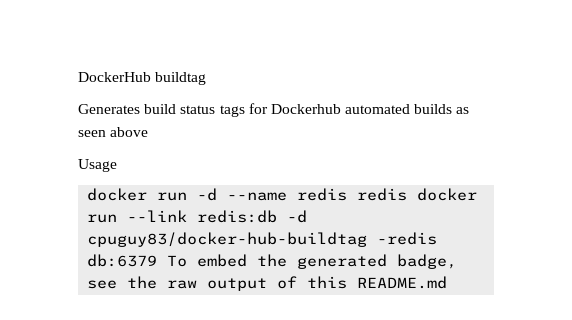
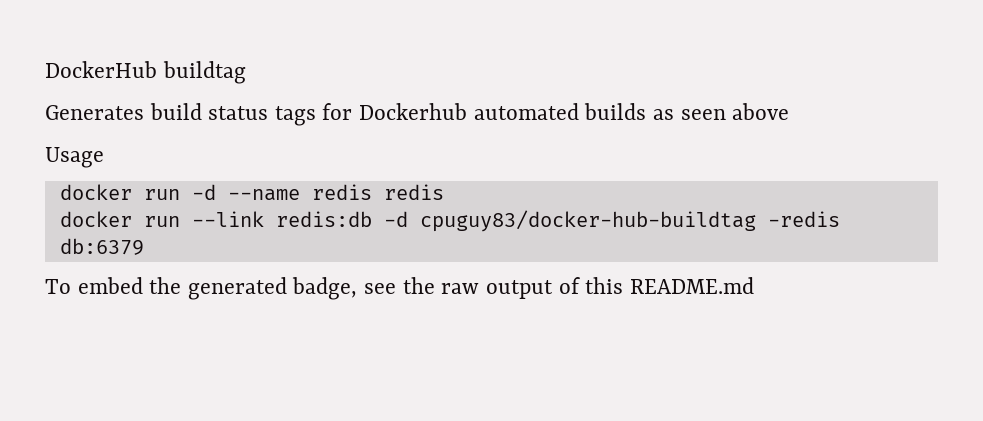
(408, 194) none -> (444, 192) //
(158, 260) none -> (144, 246) //

